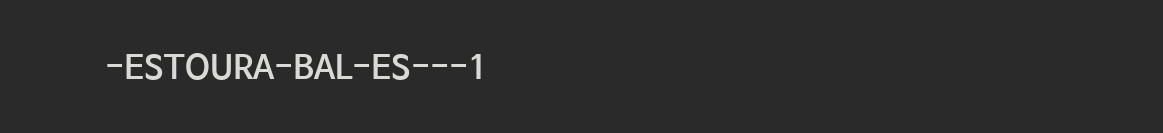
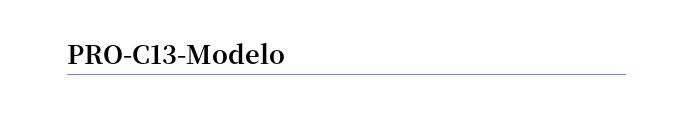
[105,53,487,80] -ESTOURA-BAL-ES---1 -> [67,43,285,64] PRO-C13-Modelo

